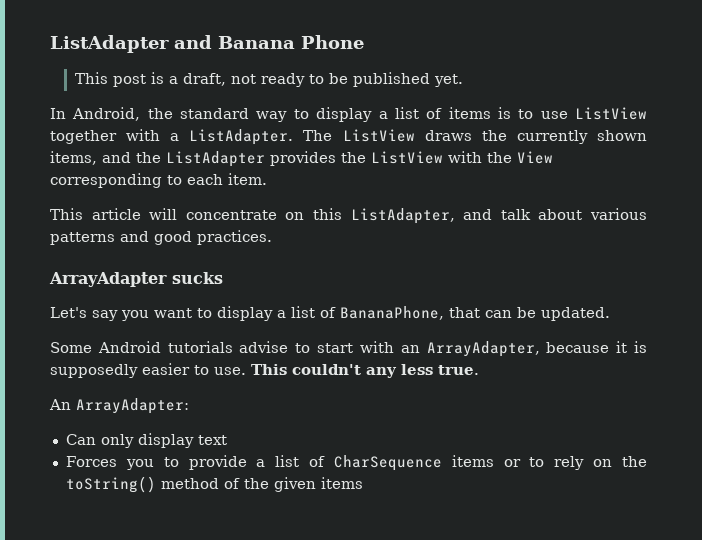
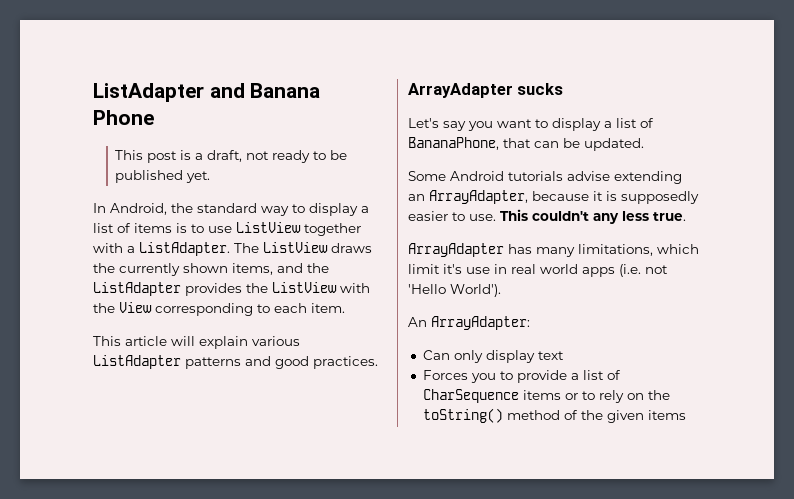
[185,208,648,224] concentrate on this ListAdapter, and talk about various -> [199,336,300,349] [93,355,181,369] explain various ListAdapter
[295,341,394,353] to start with -> [614,171,682,184] extending
(479, 370) none -> [408,243,699,257] [408,264,668,277] [408,284,501,297] // ArrayAdapter has many limitations, which limit it's use in real world apps (i.e. not 'Hello World').

